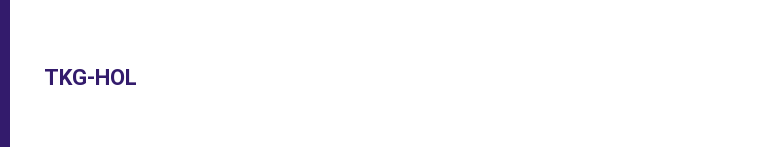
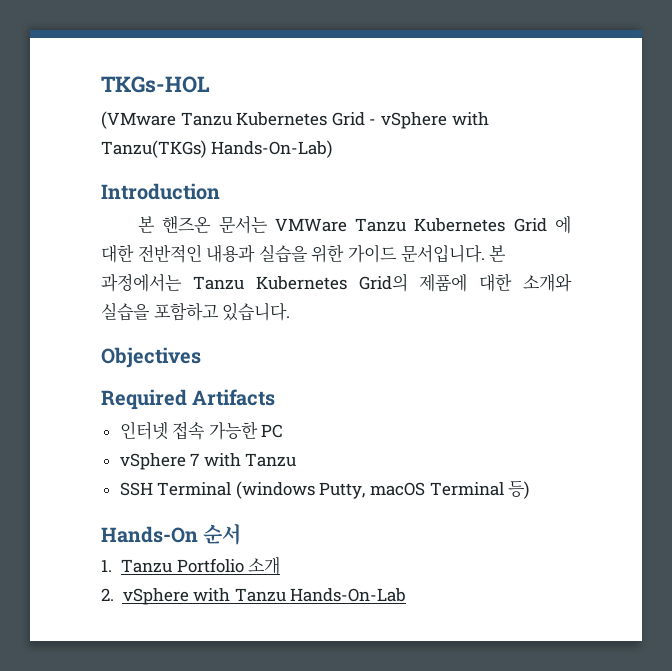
[44,69,137,85] TKG-HOL -> [101,76,210,93] [101,111,489,129] [101,140,332,158] [101,183,220,200] [138,215,571,234] [101,244,507,263] [101,273,572,292] [101,302,291,321] [101,347,201,368] [101,389,276,410] [119,421,284,440] [119,453,297,470] [119,481,530,499] [101,523,242,545] [101,556,281,575] [101,588,407,605] TKGs-HOL // (VMware Tanzu Kubernetes Grid - vSphere with Tanzu(TKGs) Hands-On-Lab) // Introduction // 본 핸즈온 문서는 VMWare Tanzu Kubernetes Grid 에 대한 전반적인 내용과 실습을 위한 가이드 문서입니다. 본 과정에서는 Tanzu Kubernetes Grid의 제품에 대한 소개와 실습을 포함하고 있습니다. // Objectives // Required Artifacts // 인터넷 접속 가능한 PC // vSphere 7 with Tanzu // SSH Terminal (windows Putty, macOS Terminal 등) // Hands-On 순서 // 1. Tanzu Portfolio 소개 // 2. vSphere with Tanzu Hands-On-Lab

